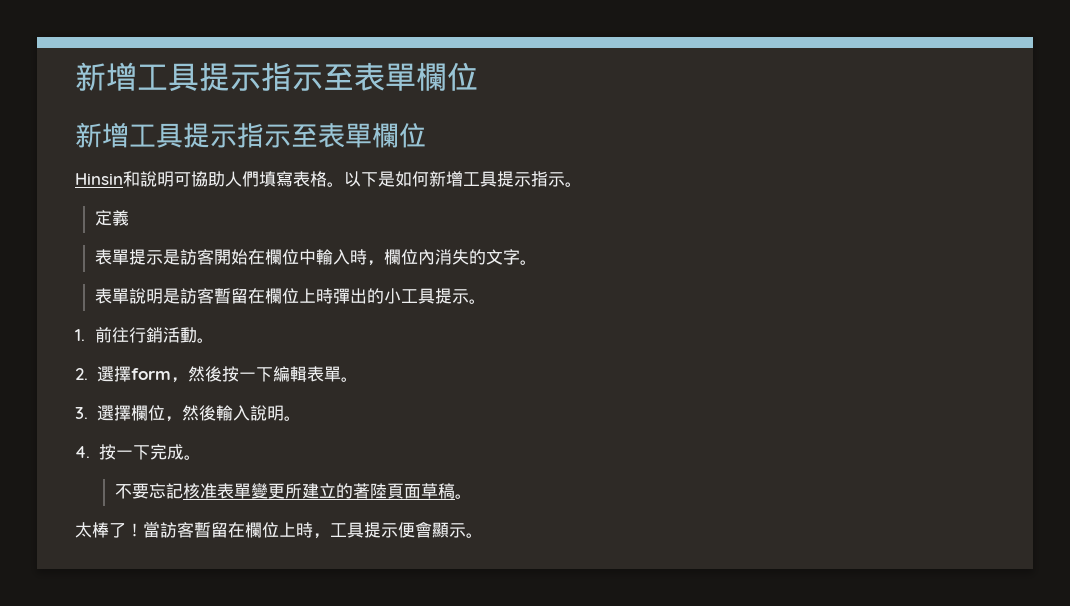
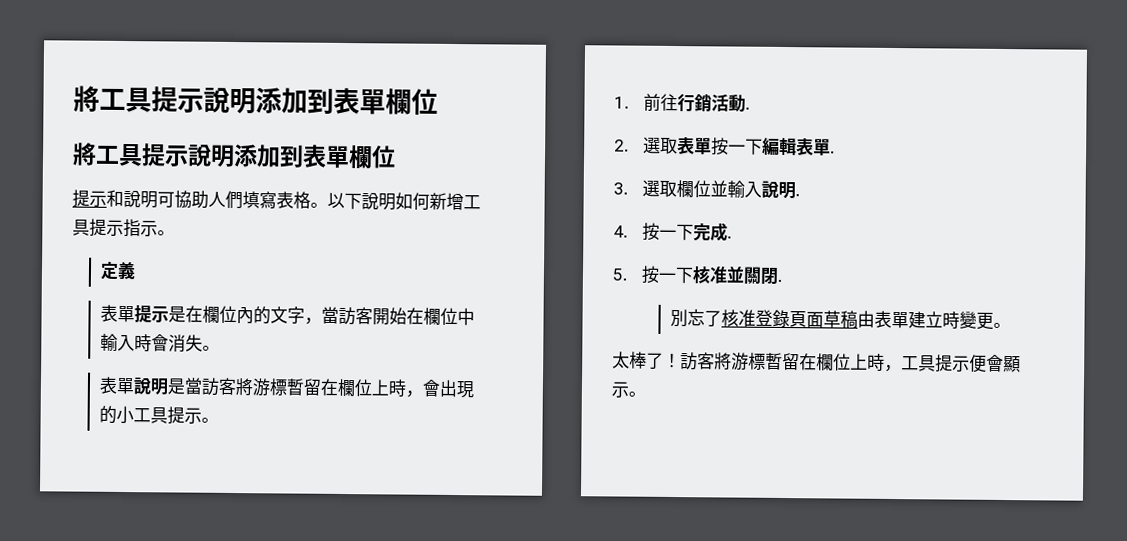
[75,62,478,92] [75,122,426,148] [75,173,123,185] 新增工具提示指示至表單欄位 // 新增工具提示指示至表單欄位 // Hinsin -> [73,85,438,115] [72,142,396,169] [72,189,107,208] 將工具提示說明添加到表單欄位 // 將工具提示說明添加到表單欄位 // 提示
[378,171,395,187] 是 -> [361,192,396,211] 說明
(180, 257) none -> [184,305,339,325] 在欄位內的文字，當
[366,249,520,266] ，欄位內消失的文字 -> [150,334,203,353] 會消失
[179,288,367,304] 訪客暫留在欄位上時彈出 -> [183,377,474,399] 當訪客將游標暫留在欄位上時，會出現
[196,338,214,343] 。 -> [744,106,750,110] .
[113,366,222,383] 擇form，然後 -> [659,137,712,155] 取表單
[340,377,358,382] 。 -> [829,150,835,154] .
[113,405,216,422] 擇欄位，然後 -> [658,180,728,198] 取欄位並
[283,416,301,421] 。 -> [794,193,800,197] .
[183,455,201,460] [114,483,455,499] 。 // 不要忘記核准表單變更所建立的著陸頁面草稿 -> [726,235,732,239] [612,265,782,285] [669,308,994,330] . // 5.按一下核准並關閉. // 別忘了核准登錄頁面草稿由表單建立時變更
[143,522,194,538] 當訪客 -> [680,352,766,371] 訪客將游標

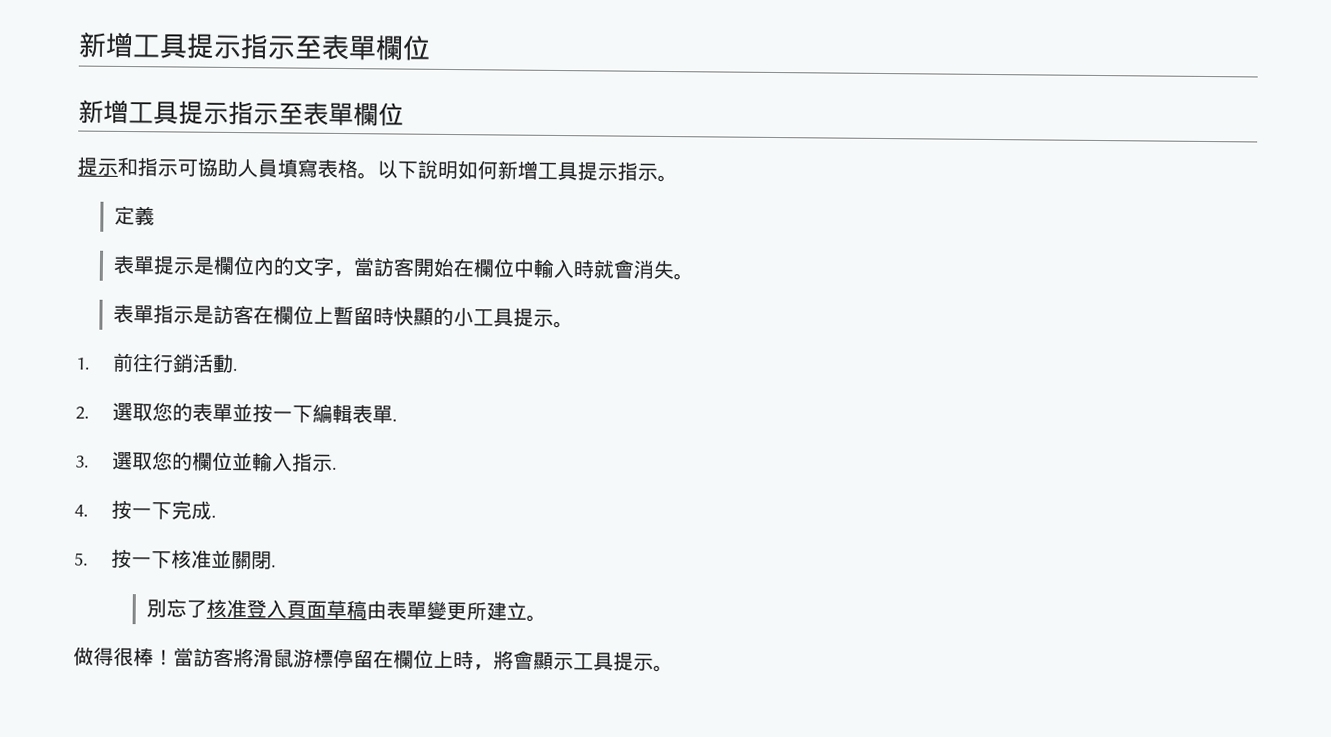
[73,85,438,115] [72,142,304,168] 將工具提示說明添加到表單欄位 // 將工具提示說明添加到 -> [78,31,431,61] [78,99,304,126] 新增工具提示指示至表單欄位 // 新增工具提示指示至
[123,190,158,209] 說明 -> [137,157,178,177] 指示
[225,190,243,210] 們 -> [257,159,278,178] 員
[184,305,203,323] 在 -> (215, 265) none
(152, 343) none -> [592,259,615,279] 就
[132,377,474,399] 說明是當訪客將游標暫留在欄位上時，會出現 -> [152,304,434,326] 指示是訪客在欄位上暫留時快顯
[676,137,712,155] 表單 -> [151,402,253,423] 您的表單並
(677, 189) none -> [151,451,193,471] 您的
[760,180,796,200] 說明 -> [291,452,333,472] 指示
[771,309,790,328] 錄 -> [266,599,288,619] 入
[907,310,1011,330] [612,351,1021,373] 建立時變更。 // 太棒了！訪客將游標暫留在欄位上時，工具提示便會顯 -> [426,600,548,622] [73,646,634,671] 變更所建立。 // 做得很棒！當訪客將滑鼠游標停留在欄位上時，將會顯示工具提

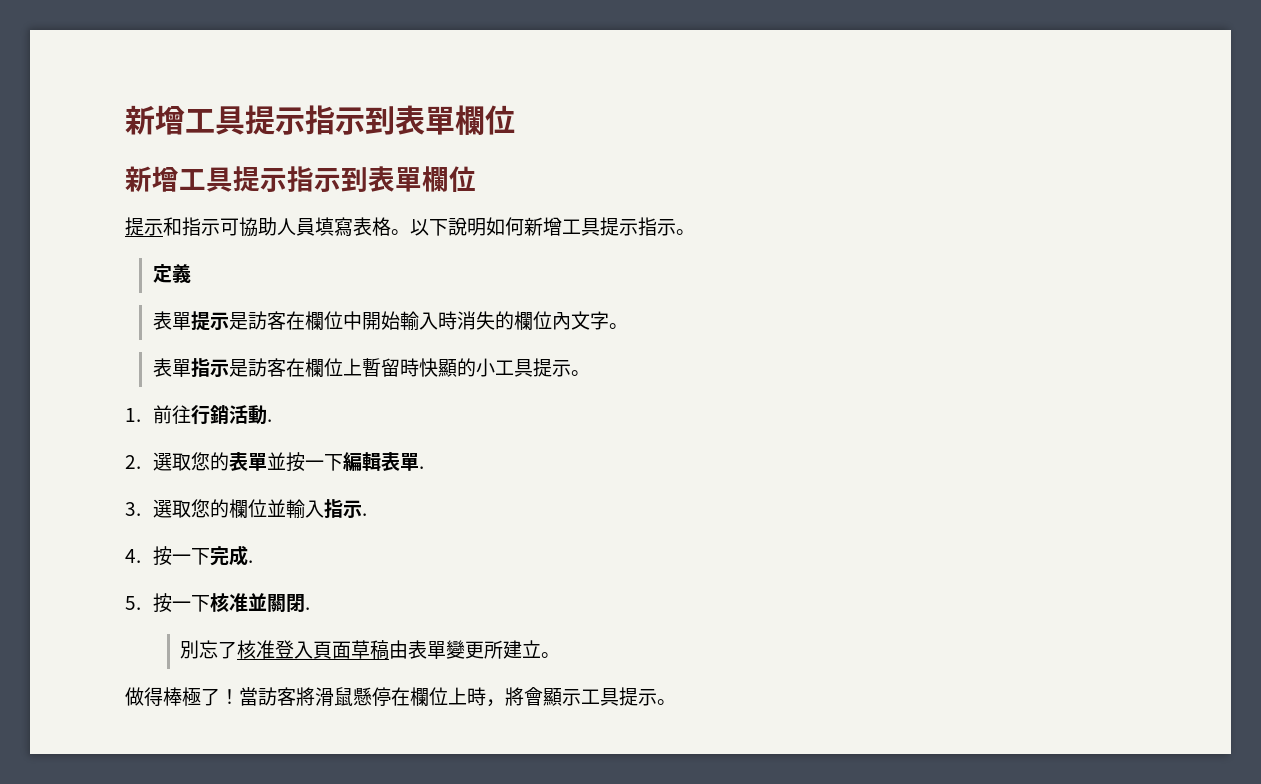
[78,31,323,60] 新增工具提示指示至 -> [125,105,395,135] 新增工具提示指示到
[278,102,304,125] 至 -> [341,167,368,192] 到
[212,255,675,280] 欄位內的文字，當訪客開始在欄位中輸入時就會消失 -> [247,311,609,331] 訪客在欄位中開始輸入時消失的欄位內文字
[113,646,154,667] 很棒 -> [163,687,220,706] 棒極了
[293,648,374,669] 游標停留 -> [353,687,391,706] 懸停

